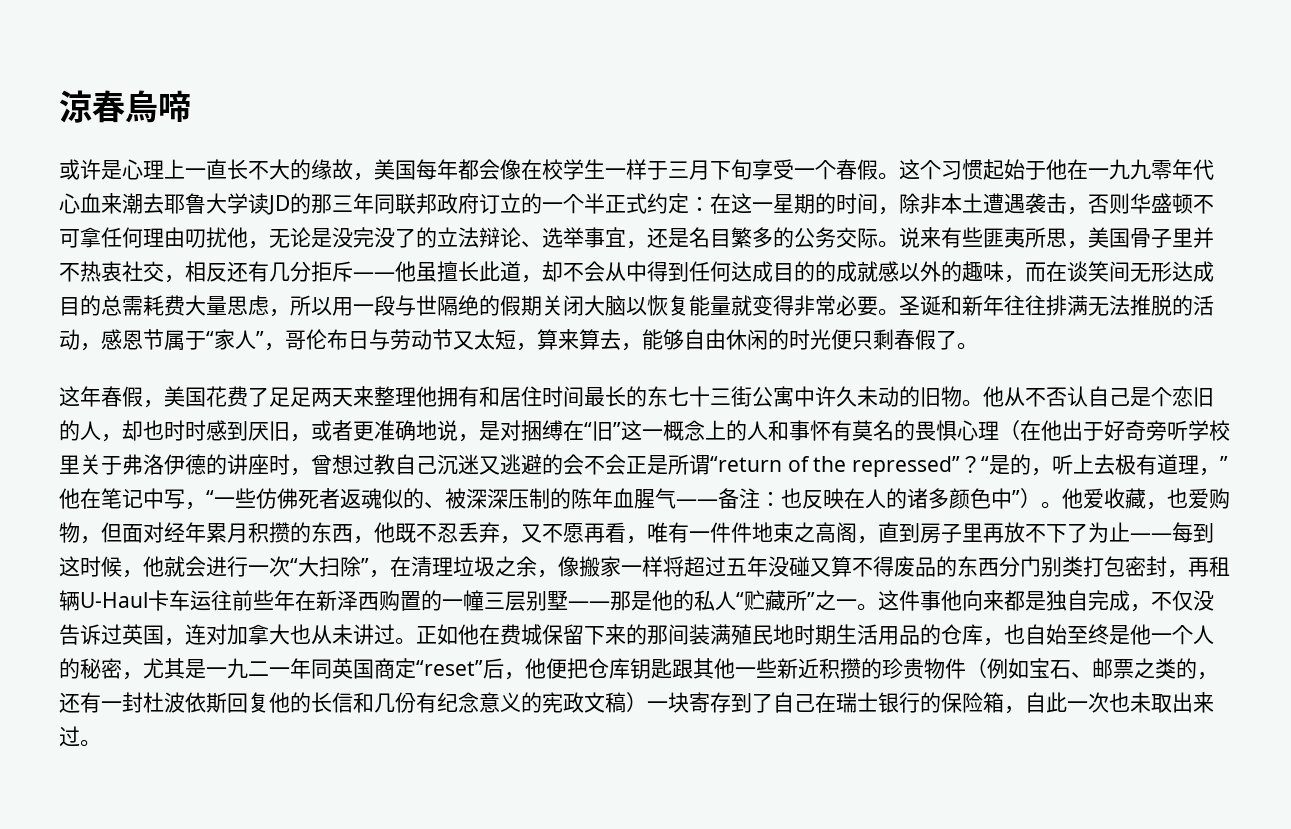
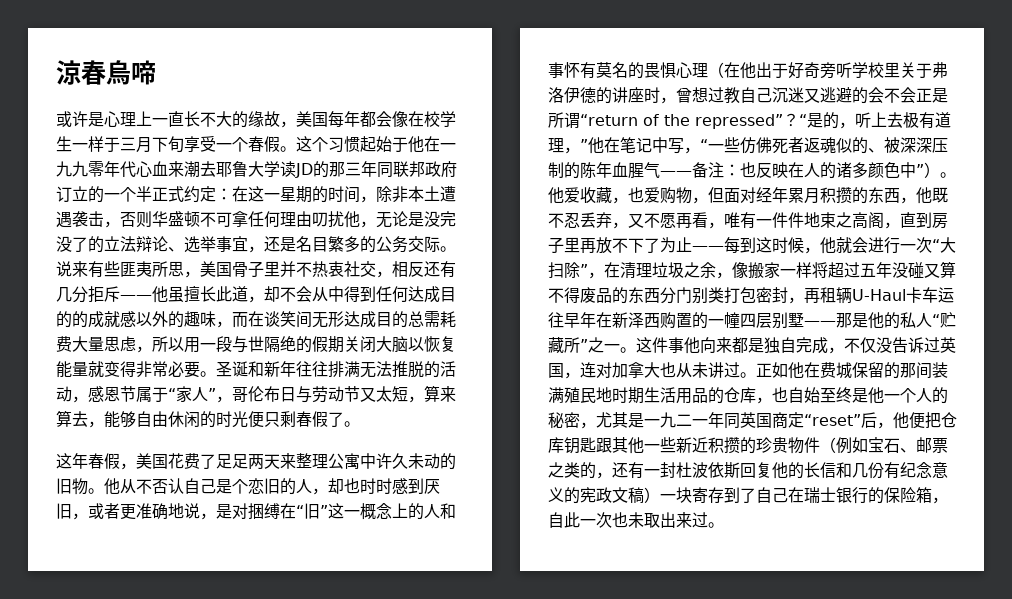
[416,386,752,407] 他拥有和居住时间最长的东七十三街 -> (328, 461) none
[232,590,274,611] 前些 -> [564,313,580,328] 早
[484,592,505,609] 三 -> [740,313,756,328] 四
[584,624,626,645] 下来 -> (884, 370) none

